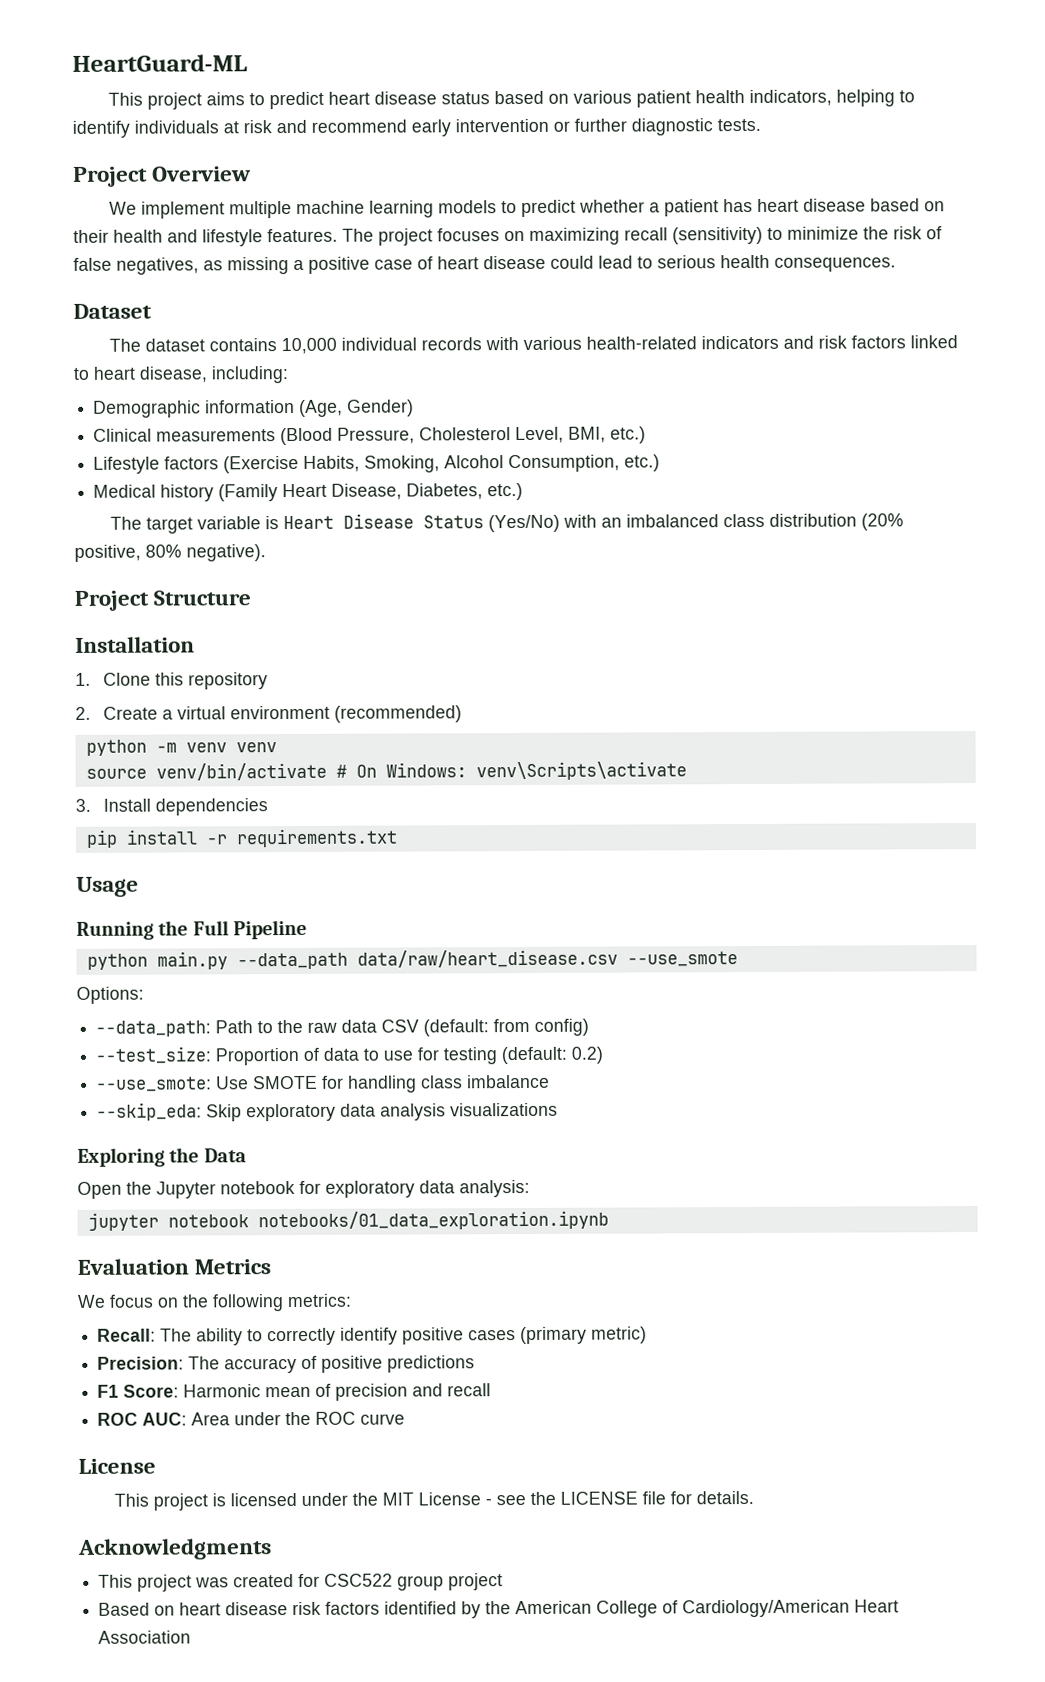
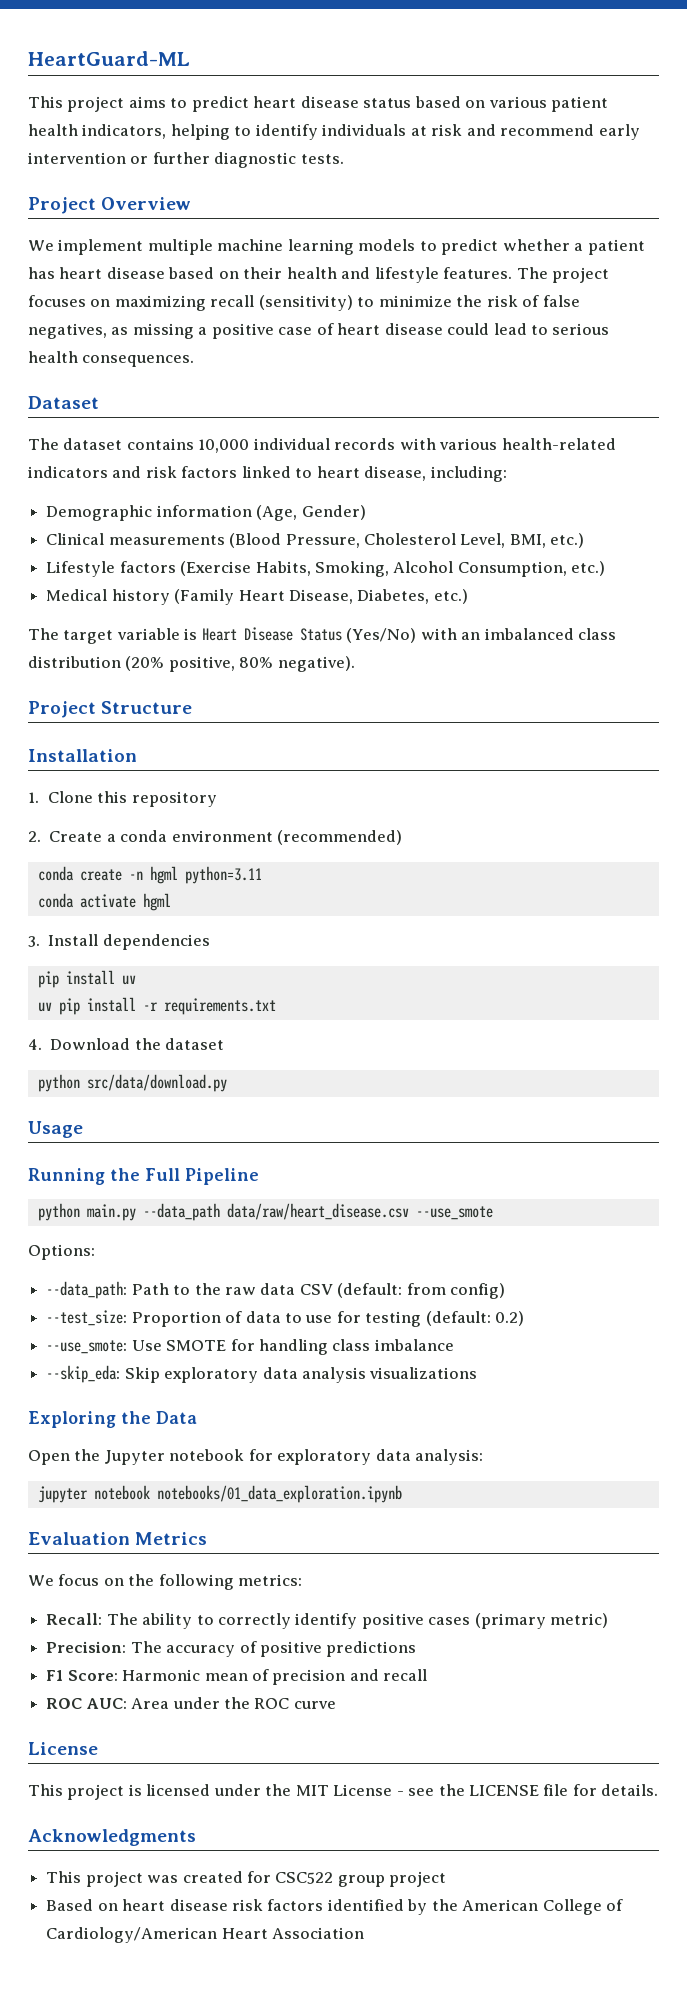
[176,706,226,720] virtual -> [120,830,168,842] conda
[85,739,277,756] [85,761,687,781] python -m venv venv // source venv/bin/activate # On Windows: venv\Scripts\activate -> [37,866,262,884] [37,893,171,911] conda create -n hgml python=3.11 // conda activate hgml
[205,828,398,848] -r requirements.txt -> [121,975,136,985] [37,997,276,1015] [28,1038,225,1050] [37,1074,227,1092] uv // uv pip install -r requirements.txt // 4. Download the dataset // python src/data/download.py

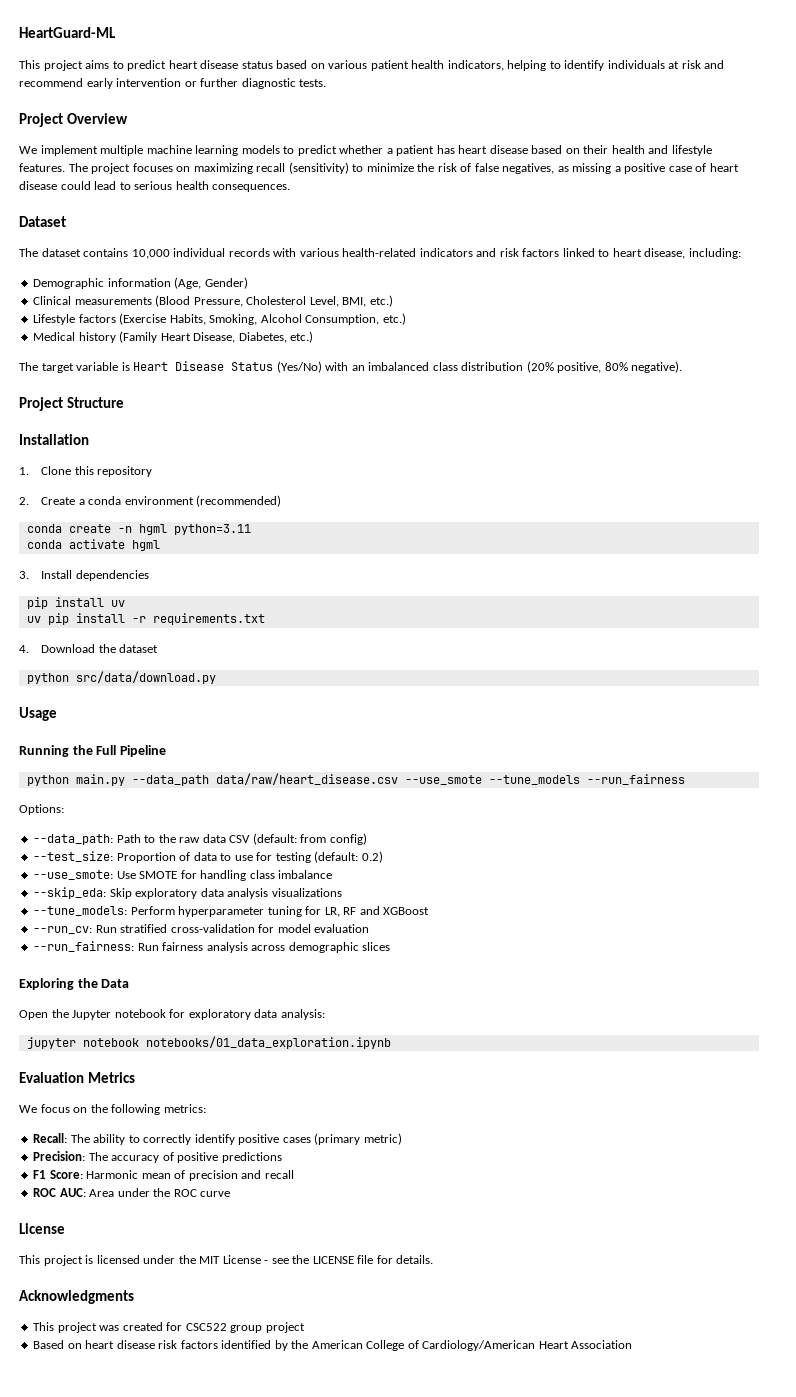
(493, 1213) none -> [488,774,685,785] --tune_models --run_fairness
(478, 1373) none -> [33,906,430,917] [33,924,370,934] [33,941,391,953] // --tune_models: Perform hyperparameter tuning for LR, RF and XGBoost // --run_cv: Run stratified cross-validation for model evaluation // --run_fairness: Run fairness analysis across demographic slices

